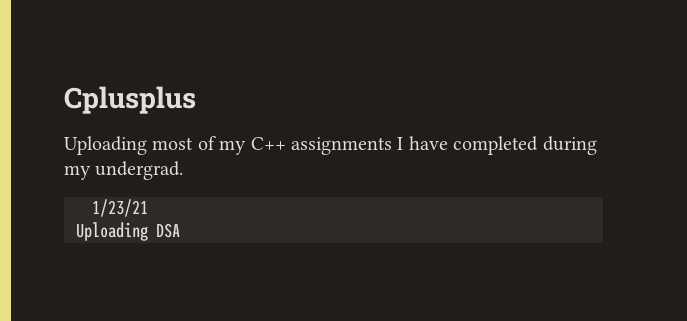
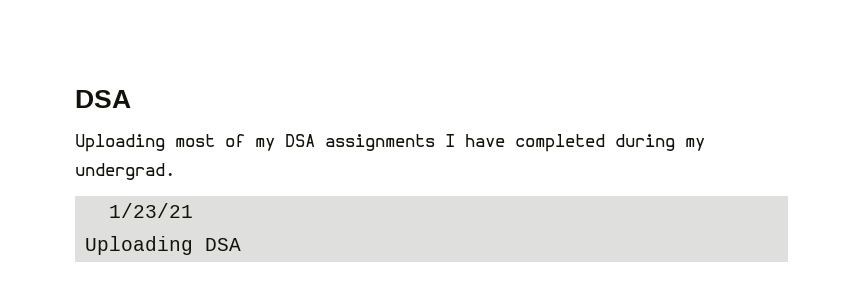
[64,86,196,114] Cplusplus -> [75,90,131,108] DSA
[250,137,286,150] C++ -> [285,134,315,147] DSA

